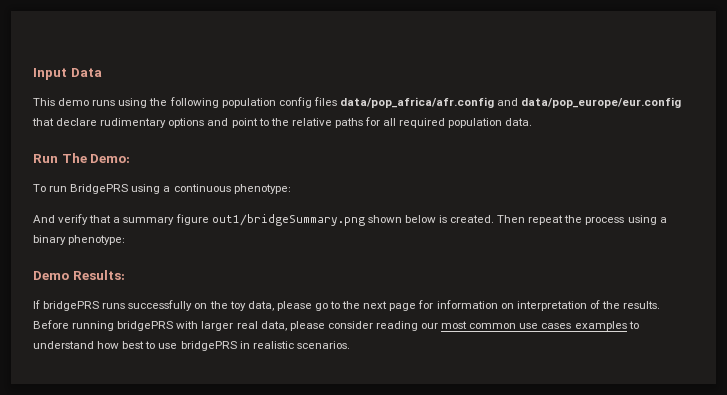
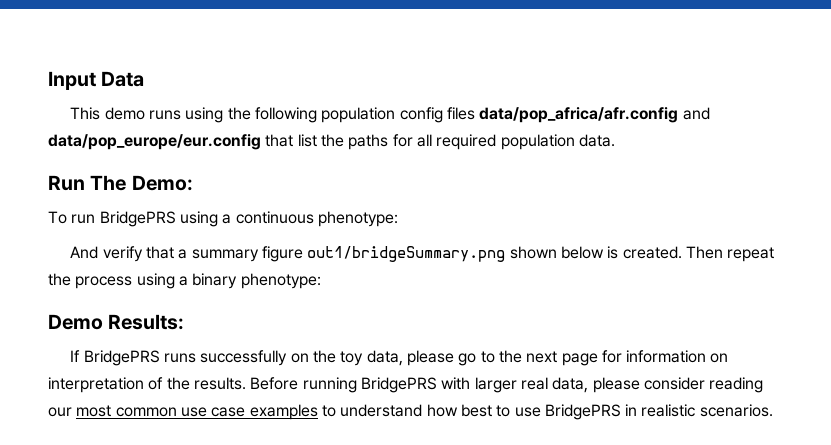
[56,118,332,128] declare rudimentary options and point to the relative -> [297,134,344,147] list the
[43,301,100,311] bridgePRS -> [83,350,160,366] BridgePRS
[117,321,174,331] bridgePRS -> [360,377,437,393] BridgePRS
[541,323,572,329] cases -> [211,407,246,417] case
[180,341,237,351] bridgePRS -> [544,404,621,420] BridgePRS

